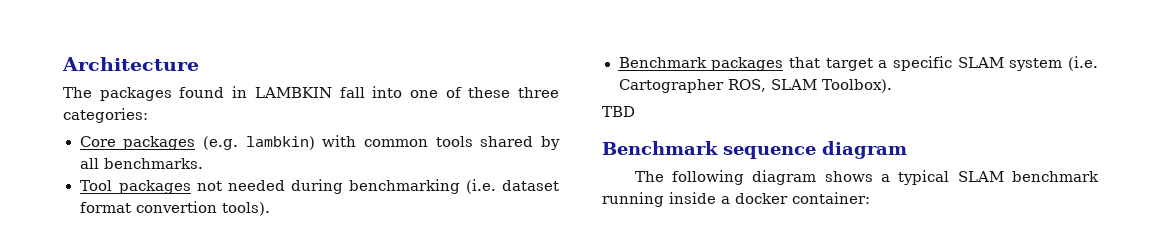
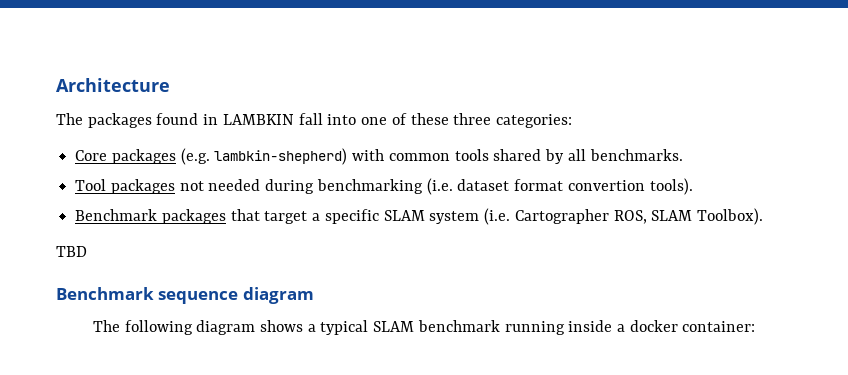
[245,136,315,150] lambkin) -> [214,148,348,165] lambkin-shepherd)

